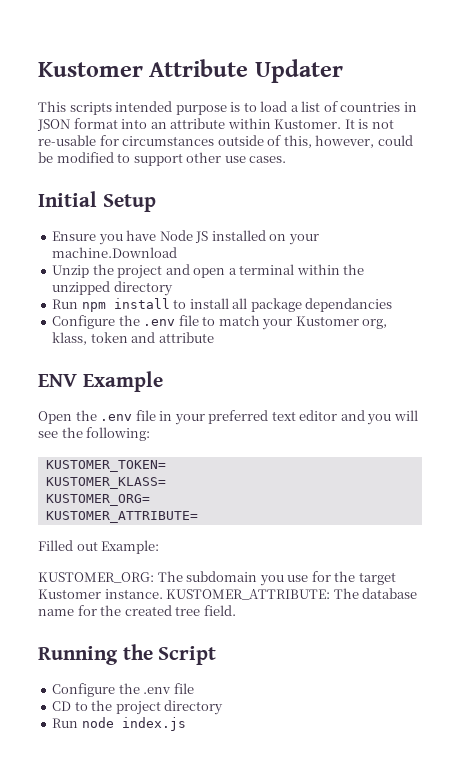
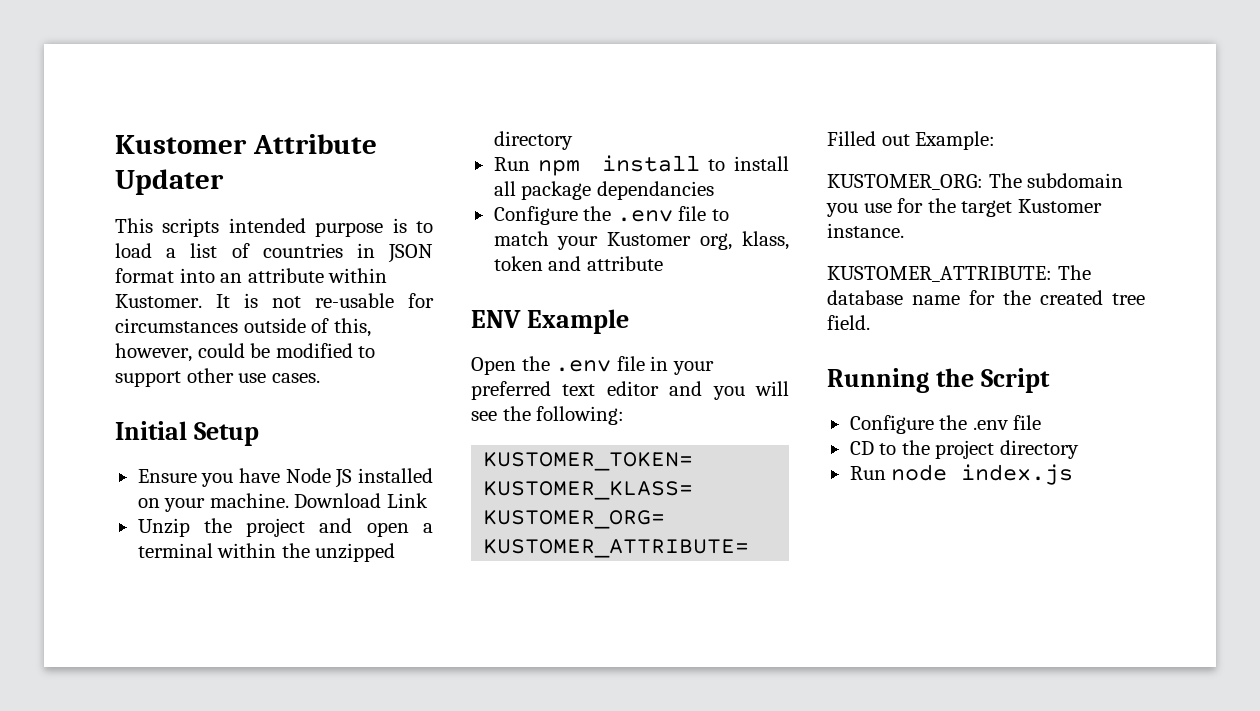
[52,247,178,258] machine.Download -> [209,493,428,508] machine. Download Link
(163, 594) none -> (904, 230) //

